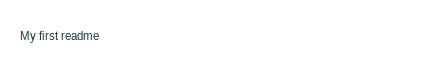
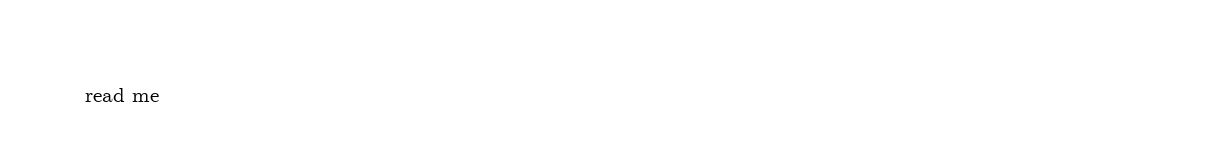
[20,31,100,43] My first readme -> [85,88,159,102] read me

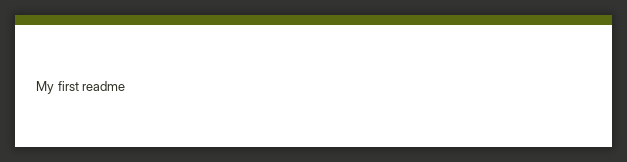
[85,88,159,102] read me -> [36,81,126,94] My first readme

